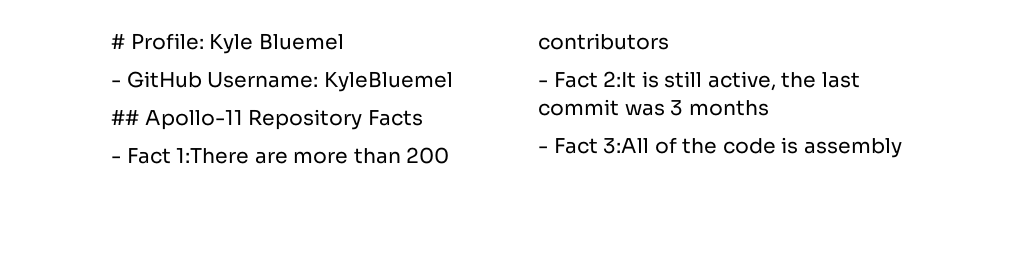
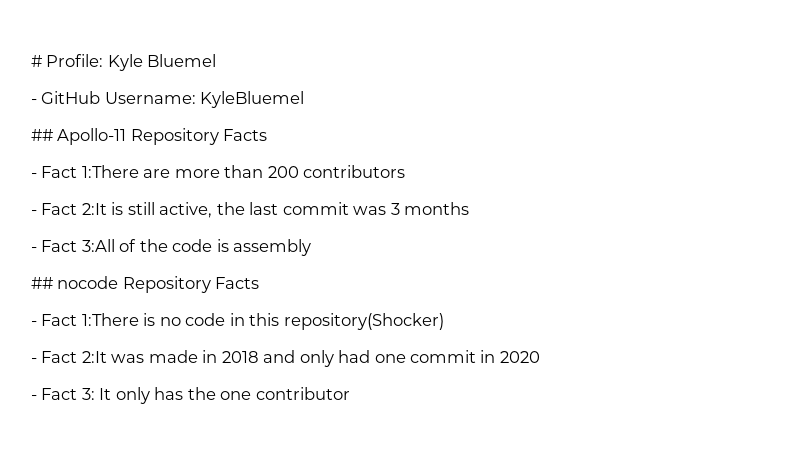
(902, 148) none -> [31,276,260,293] [31,313,444,330] [31,350,540,367] [31,387,350,404] // ## nocode Repository Facts // - Fact 1:There is no code in this repository(Shocker) // - Fact 2:It was made in 2018 and only had one commit in 2020 // - Fact 3: It only has the one contributor

